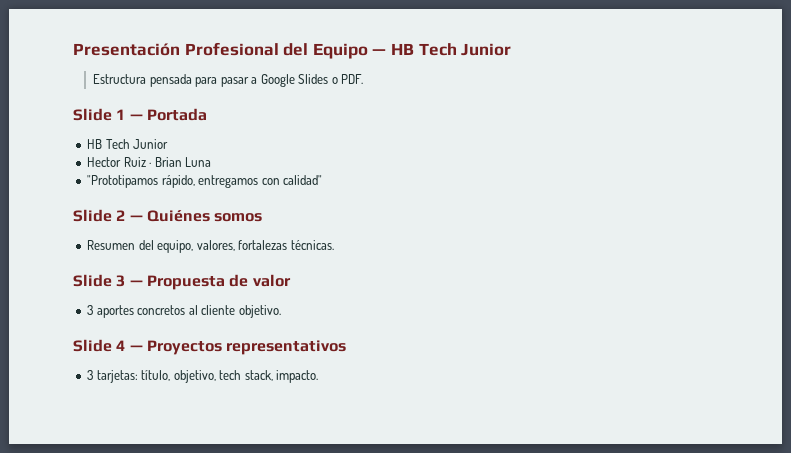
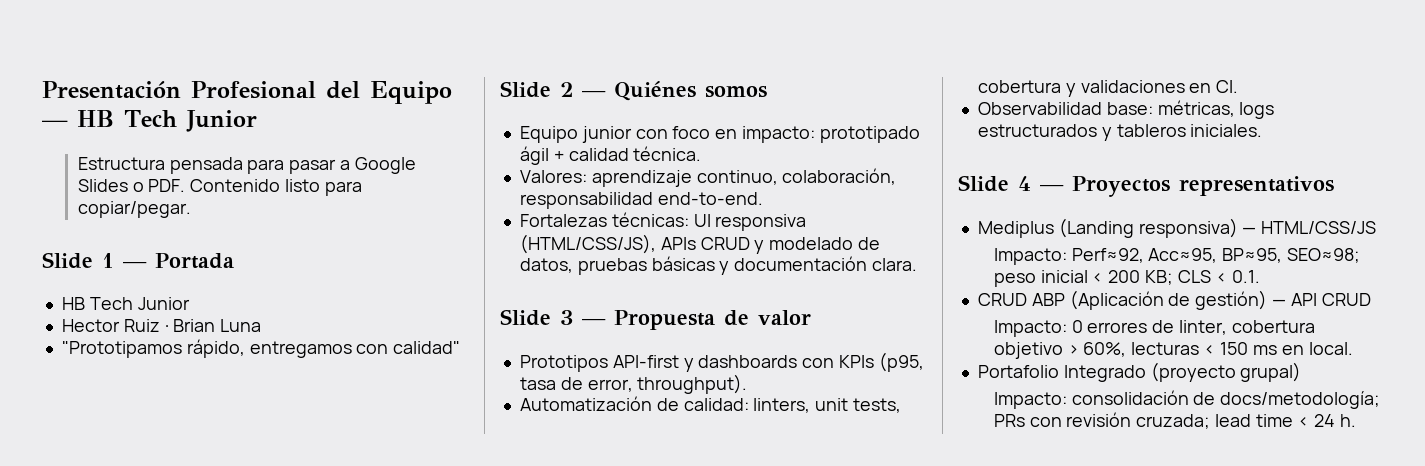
(364, 79) none -> [190,179,362,196] [77,201,191,218] Contenido listo para copiar/pegar.
[87,240,334,253] Resumen del equipo, valores, fortalezas técnicas. -> [519,126,920,143] [519,146,702,165] [519,168,897,187] [519,192,763,209] [519,212,807,231] [519,234,881,254] [519,256,918,275] Equipo junior con foco en impacto: prototipado ágil + calidad técnica. // Valores: aprendizaje continuo, colaboración, responsabilidad end-to-end. // Fortalezas técnicas: UI responsiva (HTML/CSS/JS), APIs CRUD y modelado de datos, pruebas básicas y documentación clara.
[87,305,281,318] 3 aportes concretos al cliente objetivo. -> [519,352,924,372] [519,374,748,394] [519,396,902,413] [977,80,1239,97] [977,100,1275,119] [977,124,1263,141] Prototipos API‑first y dashboards con KPIs (p95, tasa de error, throughput). // Automatización de calidad: linters, unit tests, cobertura y validaciones en CI. // Observabilidad base: métricas, logs estructurados y tableros iniciales.
[87,370,319,383] 3 tarjetas: título, objetivo, tech stack, impacto. -> [977,218,1377,238] [993,248,1361,265] [993,270,1260,287] [977,290,1371,310] [993,320,1315,337] [993,342,1353,359] [977,362,1302,382] [993,390,1381,409] [993,412,1356,429] Mediplus (Landing responsiva) — HTML/CSS/JS // Impacto: Perf≈92, Acc≈95, BP≈95, SEO≈98; peso inicial < 200 KB; CLS < 0.1. // CRUD ABP (Aplicación de gestión) — API CRUD // Impacto: 0 errores de linter, cobertura objetivo > 60%, lecturas < 150 ms en local. // Portafolio Integrado (proyecto grupal) // Impacto: consolidación de docs/metodología; PRs con revisión cruzada; lead time < 24 h.

